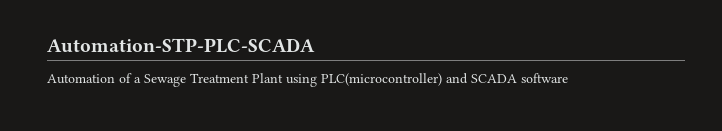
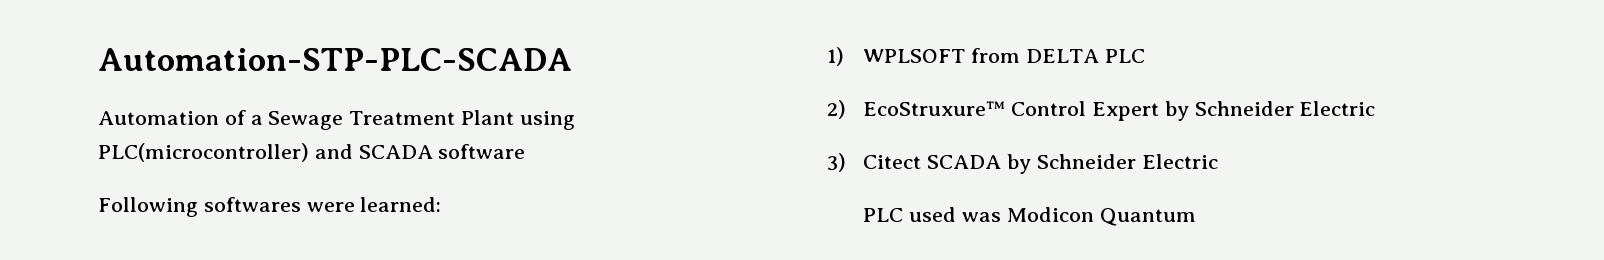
(568, 78) none -> [98,197,442,217] [827,47,1145,66] [827,100,1376,121] [827,153,1218,174] [863,207,1196,226] // Following softwares were learned: // 1) WPLSOFT from DELTA PLC // 2) EcoStruxure™ Control Expert by Schneider Electric // 3) Citect SCADA by Schneider Electric // PLC used was Modicon Quantum

